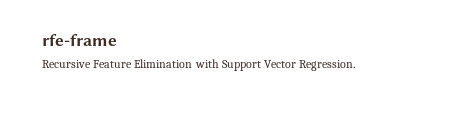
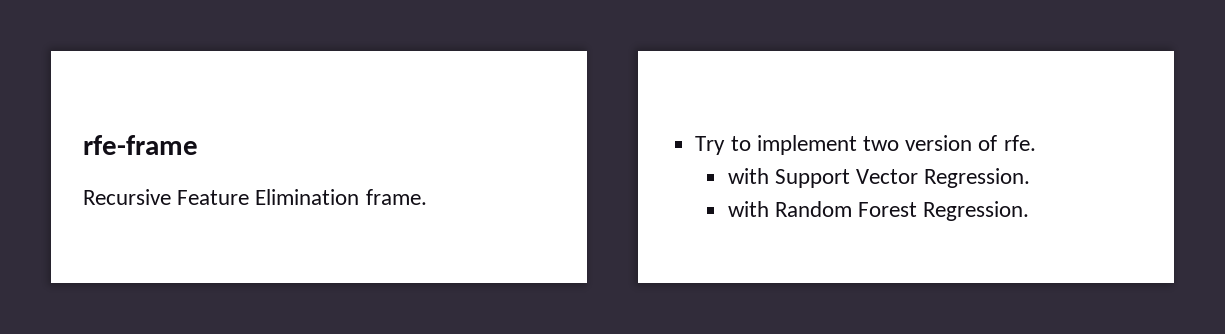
(193, 63) none -> [365,189,427,205] [695,135,1036,155] frame. // Try to implement two version of rfe. //
(356, 65) none -> [727,201,1030,221] // with Random Forest Regression.

